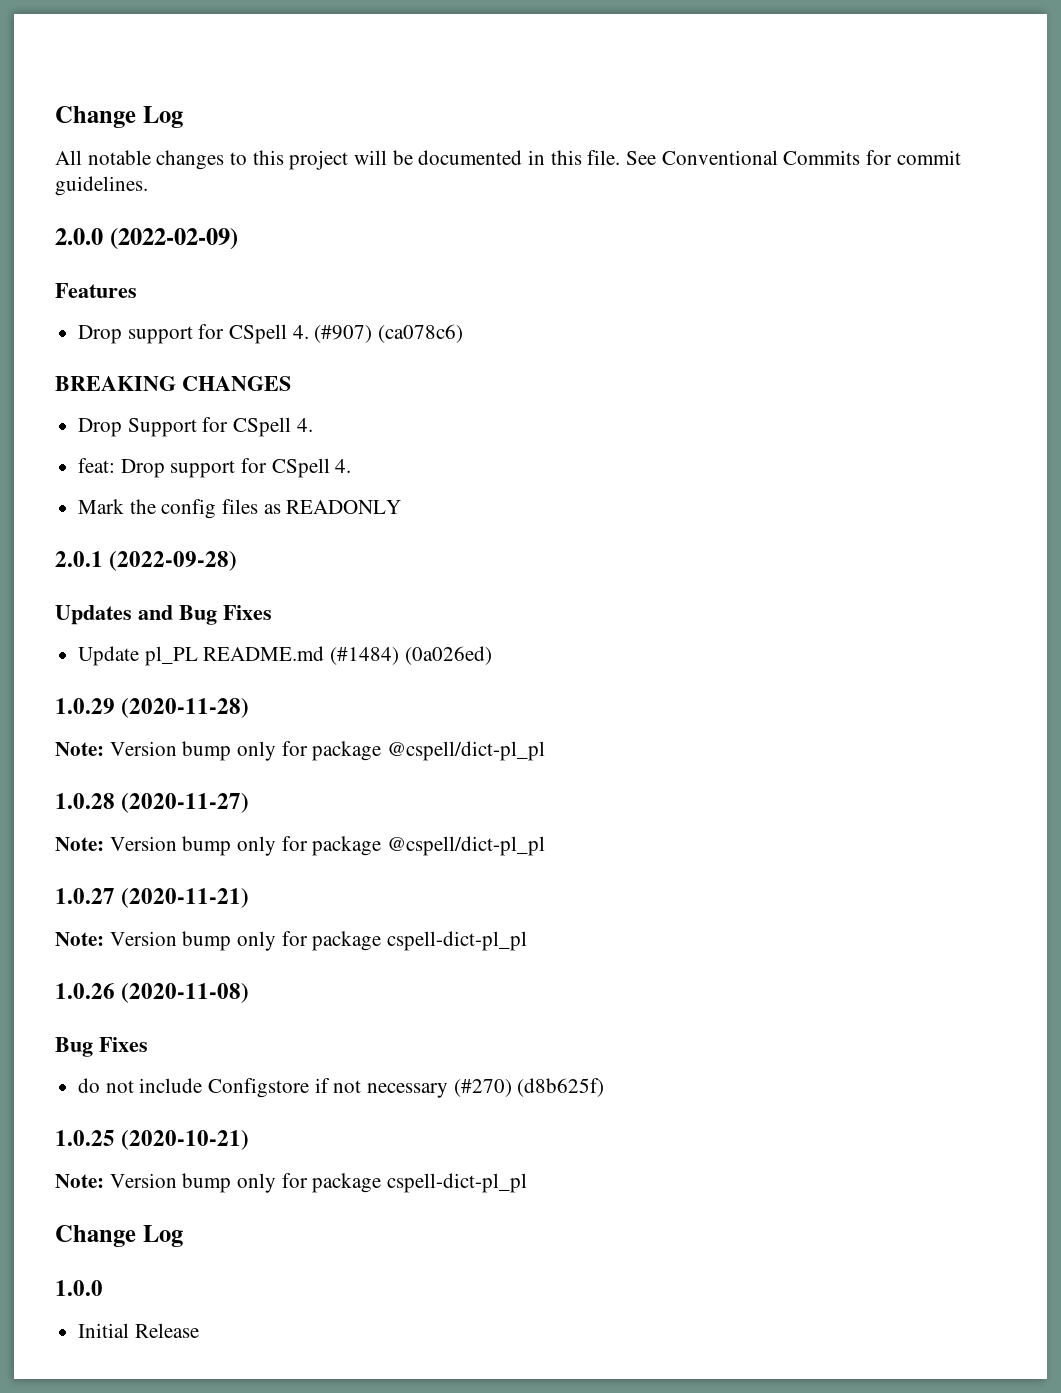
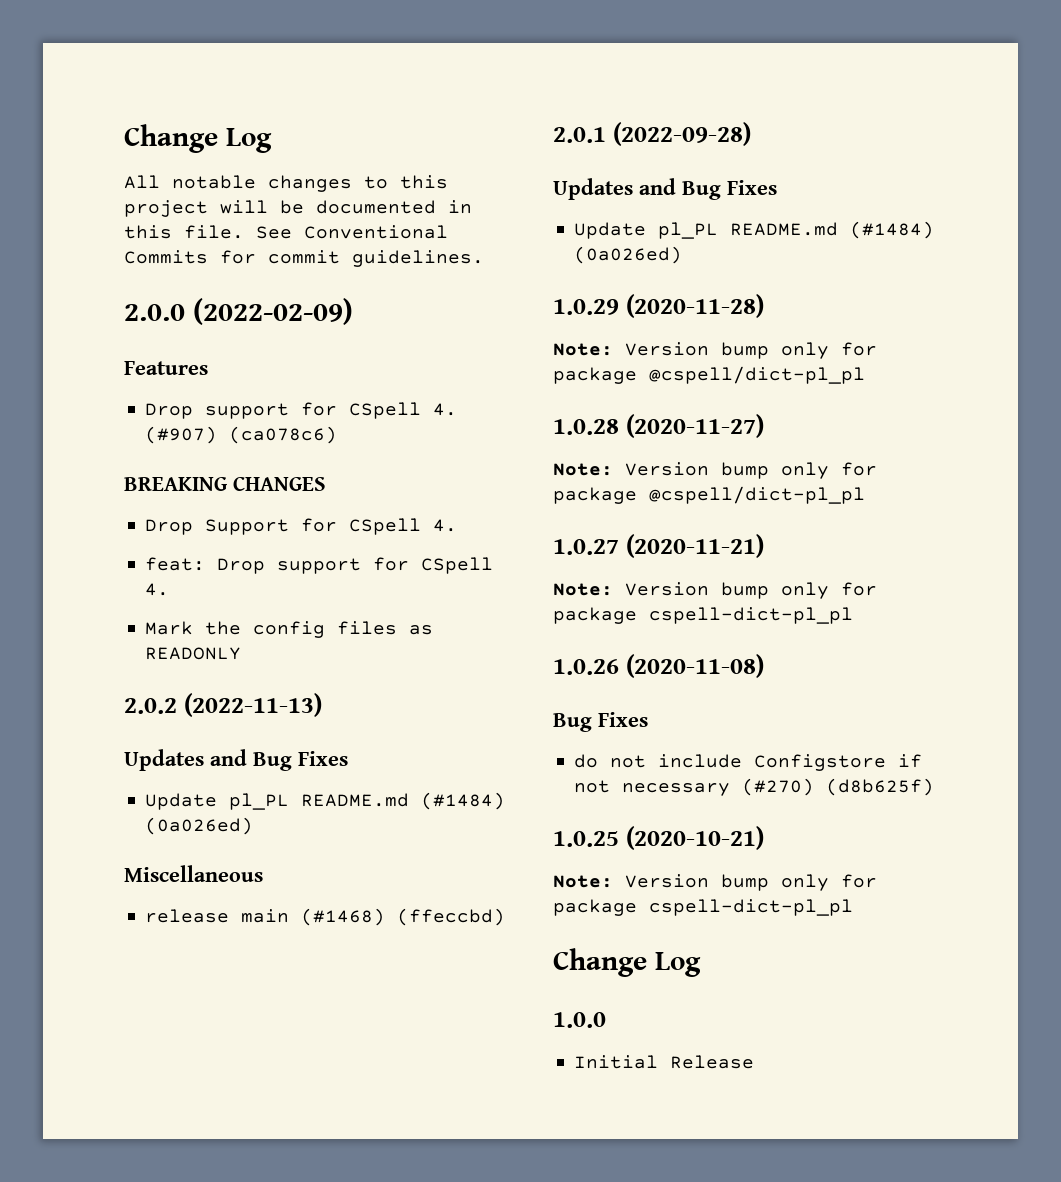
(402, 507) none -> [124,693,322,717] [124,749,348,771] [145,792,506,810] [145,817,254,835] [124,865,263,882] [145,908,506,926] // 2.0.2 (2022-11-13) // Updates and Bug Fixes // Update pl_PL README.md (#1484) (0a026ed) // Miscellaneous // release main (#1468) (ffeccbd)

